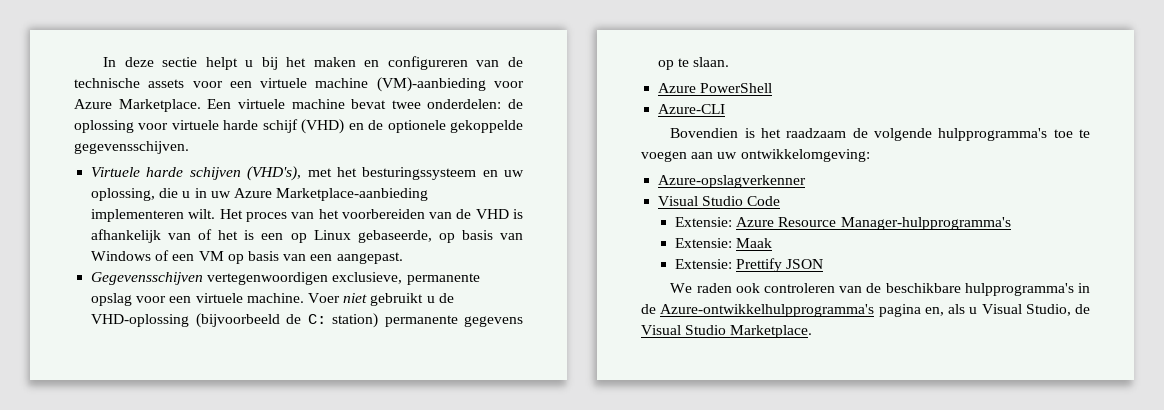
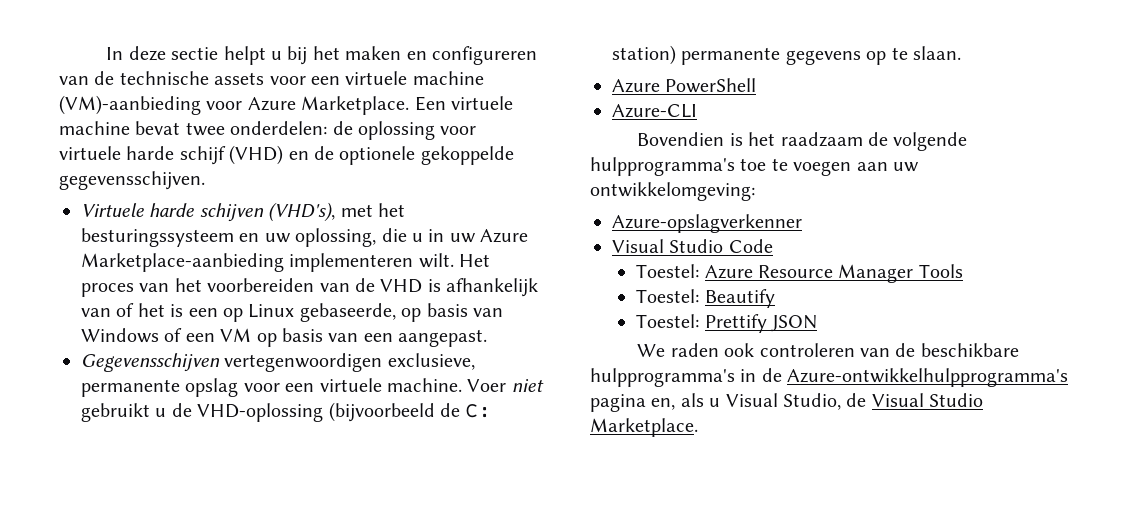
[675,217,733,227] Extensie: -> [636,264,700,278] Toestel:
[840,217,1011,230] [675,238,773,248] [675,259,733,269] Manager-hulpprogramma's // Extensie: Maak // Extensie: -> [838,264,963,283] [636,289,775,308] [636,314,700,328] Manager Tools // Toestel: Beautify // Toestel:

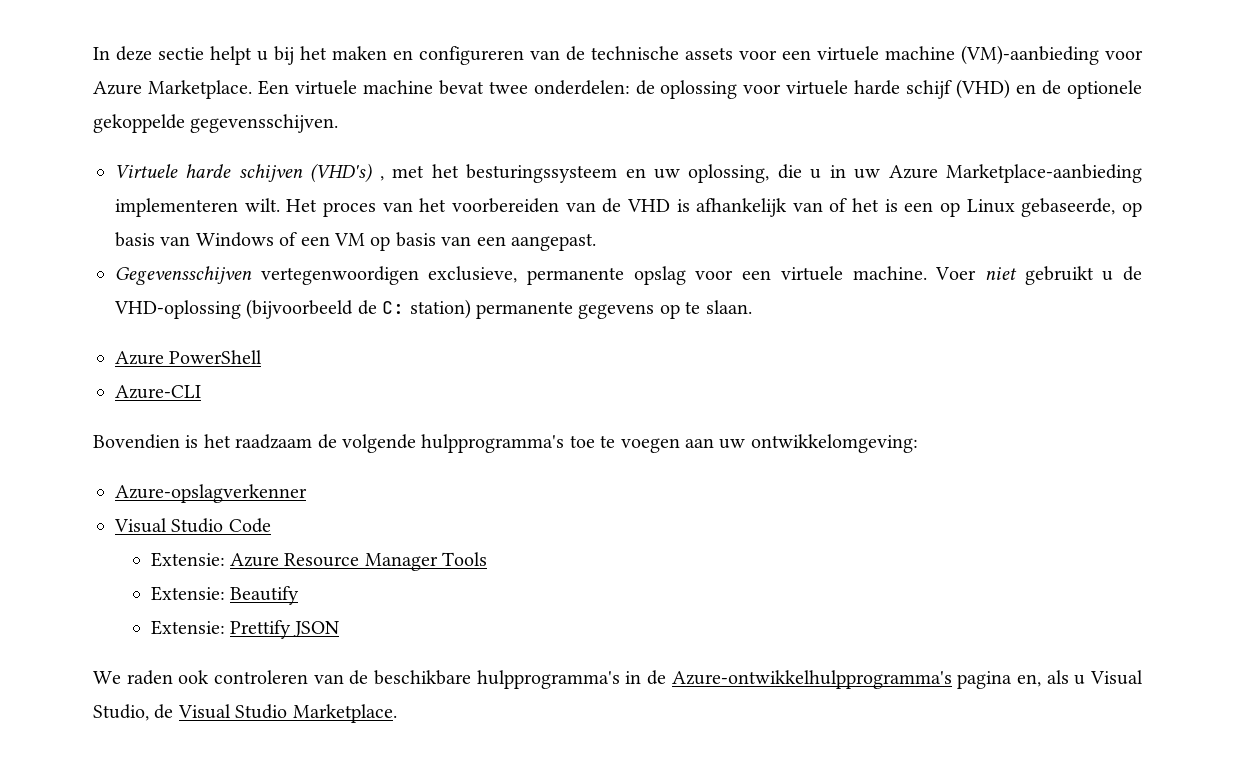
[268,202,336,222] (VHD's), -> [310,163,384,183] (VHD's) ,
[636,264,700,278] Toestel: -> [150,552,225,567] Extensie:
[636,289,700,303] Toestel: -> [150,586,225,601] Extensie:
[636,314,700,328] Toestel: -> [150,620,225,635] Extensie:

